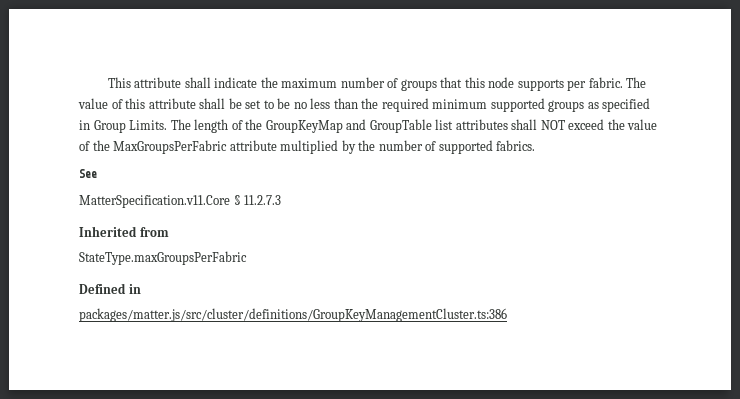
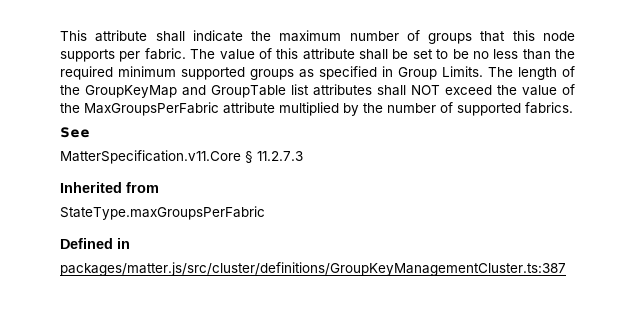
[79,308,507,322] packages/matter.js/src/cluster/definitions/GroupKeyManagementCluster.ts:386 -> [60,262,566,276] packages/matter.js/src/cluster/definitions/GroupKeyManagementCluster.ts:387

